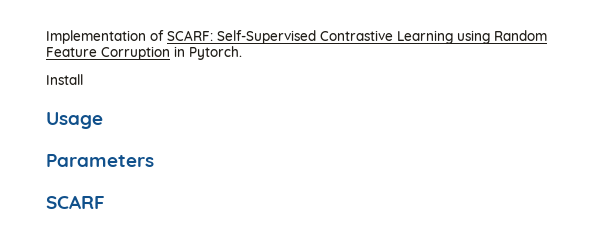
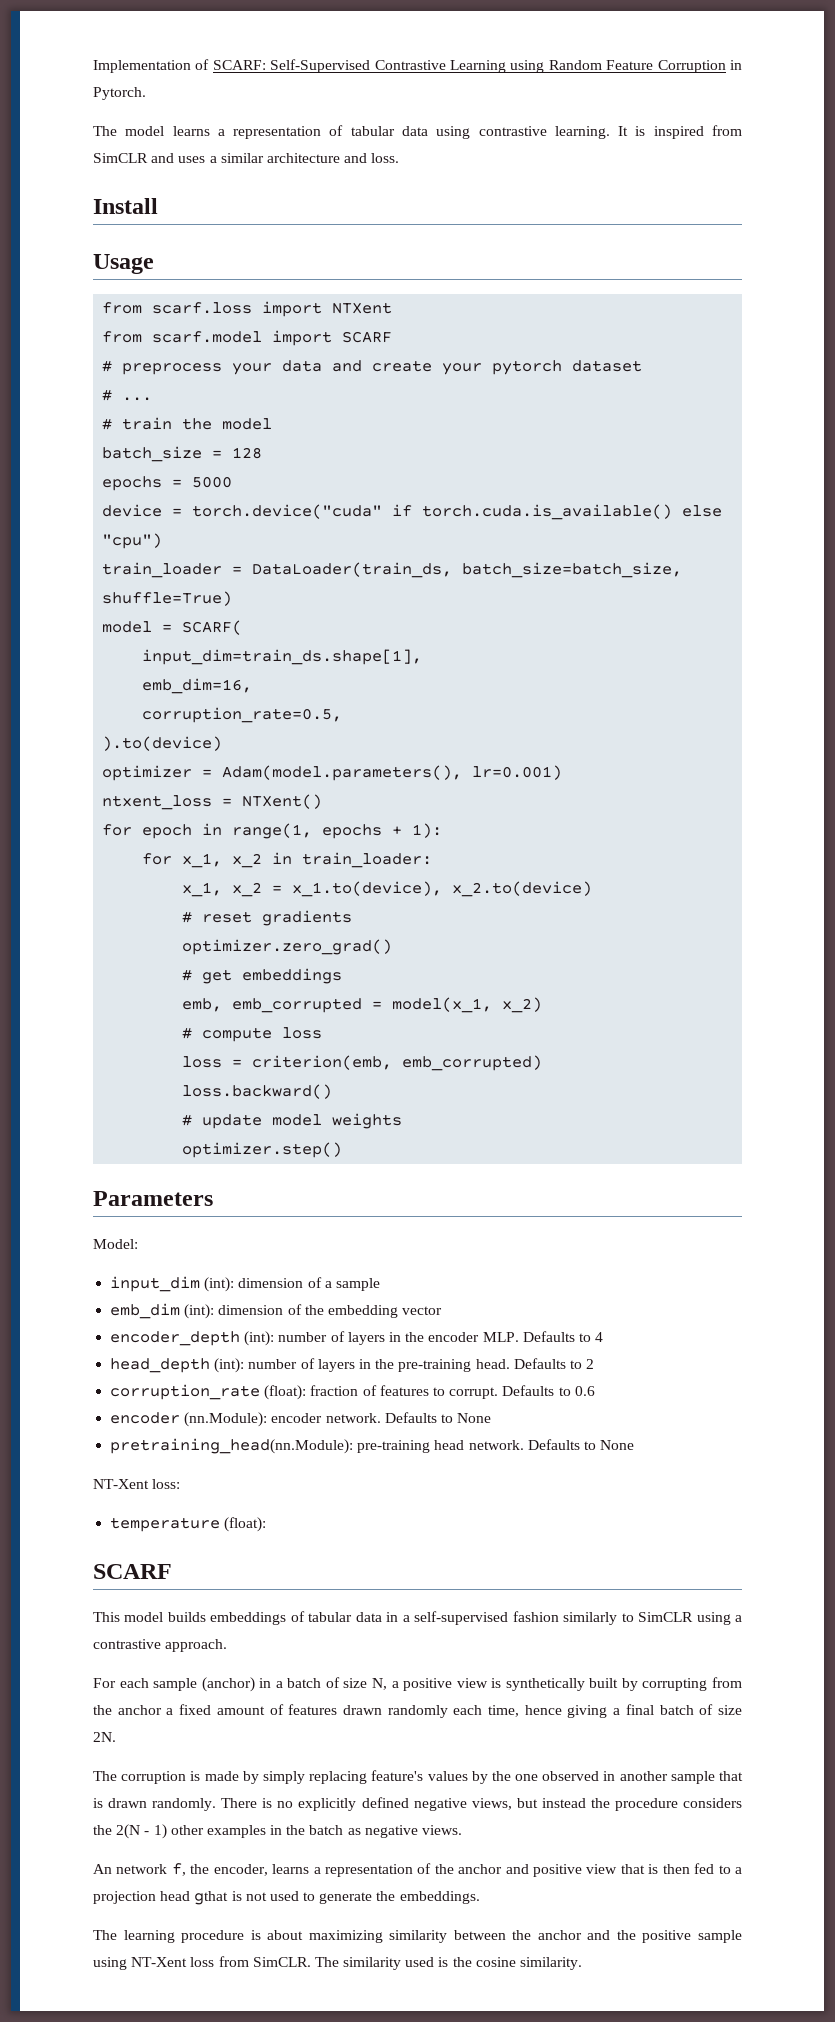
[46,74,83,85] [46,112,103,129] [46,154,154,167] [46,195,105,209] Install // Usage // Parameters // SCARF -> [93,125,743,139] [93,153,400,163] [93,198,158,214] [93,254,154,274] [102,301,393,317] [102,330,393,346] [102,360,643,375] [102,389,153,401] [102,417,273,430] [102,446,263,462] [102,476,233,491] [102,504,723,520] [102,533,163,549] [102,562,683,578] [102,591,233,606] [102,620,243,635] [142,649,423,665] [142,678,253,694] [142,707,343,723] [102,736,223,751] [102,765,563,781] [102,794,323,810] [102,823,443,839] [142,852,433,868] [182,881,593,897] [182,910,353,926] [182,939,393,955] [182,968,343,984] [182,997,543,1013] [182,1027,323,1042] [182,1055,543,1071] [182,1084,333,1099] [182,1113,403,1129] [182,1142,343,1158] [93,1191,213,1206] [93,1239,138,1249] [110,1276,380,1292] [110,1303,443,1319] [110,1331,604,1346] [110,1358,595,1373] [110,1384,595,1400] [110,1412,492,1427] [110,1438,635,1454] [93,1479,181,1489] [110,1517,267,1532] [93,1564,172,1579] [93,1611,743,1625] [93,1639,228,1652] [93,1677,742,1692] [93,1704,743,1718] [93,1732,116,1742] [93,1770,743,1784] [93,1797,742,1811] [93,1824,463,1839] [93,1863,743,1877] [93,1891,480,1905] [93,1930,743,1943] [93,1956,583,1970] The model learns a representation of tabular data using contrastive learning. It is inspired from SimCLR and uses a similar architecture and loss. // Install // Usage // from scarf.loss import NTXent // from scarf.model import SCARF // # preprocess your data and create your pytorch dataset // # ... // # train the model // batch_size = 128 // epochs = 5000 // device = torch.device("cuda" if torch.cuda.is_available() else "cpu") // train_loader = DataLoader(train_ds, batch_size=batch_size, shuffle=True) // model = SCARF( // input_dim=train_ds.shape[1], // emb_dim=16, // corruption_rate=0.5, // ).to(device) // optimizer = Adam(model.parameters(), lr=0.001) // ntxent_loss = NTXent() // for epoch in range(1, epochs + 1): // for x_1, x_2 in train_loader: // x_1, x_2 = x_1.to(device), x_2.to(device) // # reset gradients // optimizer.zero_grad() // # get embeddings // emb, emb_corrupted = model(x_1, x_2) // # compute loss // loss = criterion(emb, emb_corrupted) // loss.backward() // # update model weights // optimizer.step() // Parameters // Model: // input_dim (int): dimension of a sample // emb_dim (int): dimension of the embedding vector // encoder_depth (int): number of layers in the encoder MLP. Defaults to 4 // head_depth (int): number of layers in the pre-training head. Defaults to 2 // corruption_rate (float): fraction of features to corrupt. Defaults to 0.6 // encoder (nn.Module): encoder network. Defaults to None // pretraining_head(nn.Module): pre-training head network. Defaults to None // NT-Xent loss: // temperature (float): // SCARF // This model builds embeddings of tabular data in a self-supervised fashion similarly to SimCLR using a contrastive approach. // For each sample (anchor) in a batch of size N, a positive view is synthetically built by corrupting from the anchor a fixed amount of features drawn randomly each time, hence giving a final batch of size 2N. // The corruption is made by simply replacing feature's values by the one observed in another sample that is drawn randomly. There is no explicitly defined negative views, but instead the procedure considers the 2(N - 1) other examples in the batch as negative views. // An network f, the encoder, learns a representation of the anchor and positive view that is then fed to a projection head gthat is not used to generate the embeddings. // The learning procedure is about maximizing similarity between the anchor and the positive sample using NT-Xent loss from SimCLR. The similarity used is the cosine similarity.

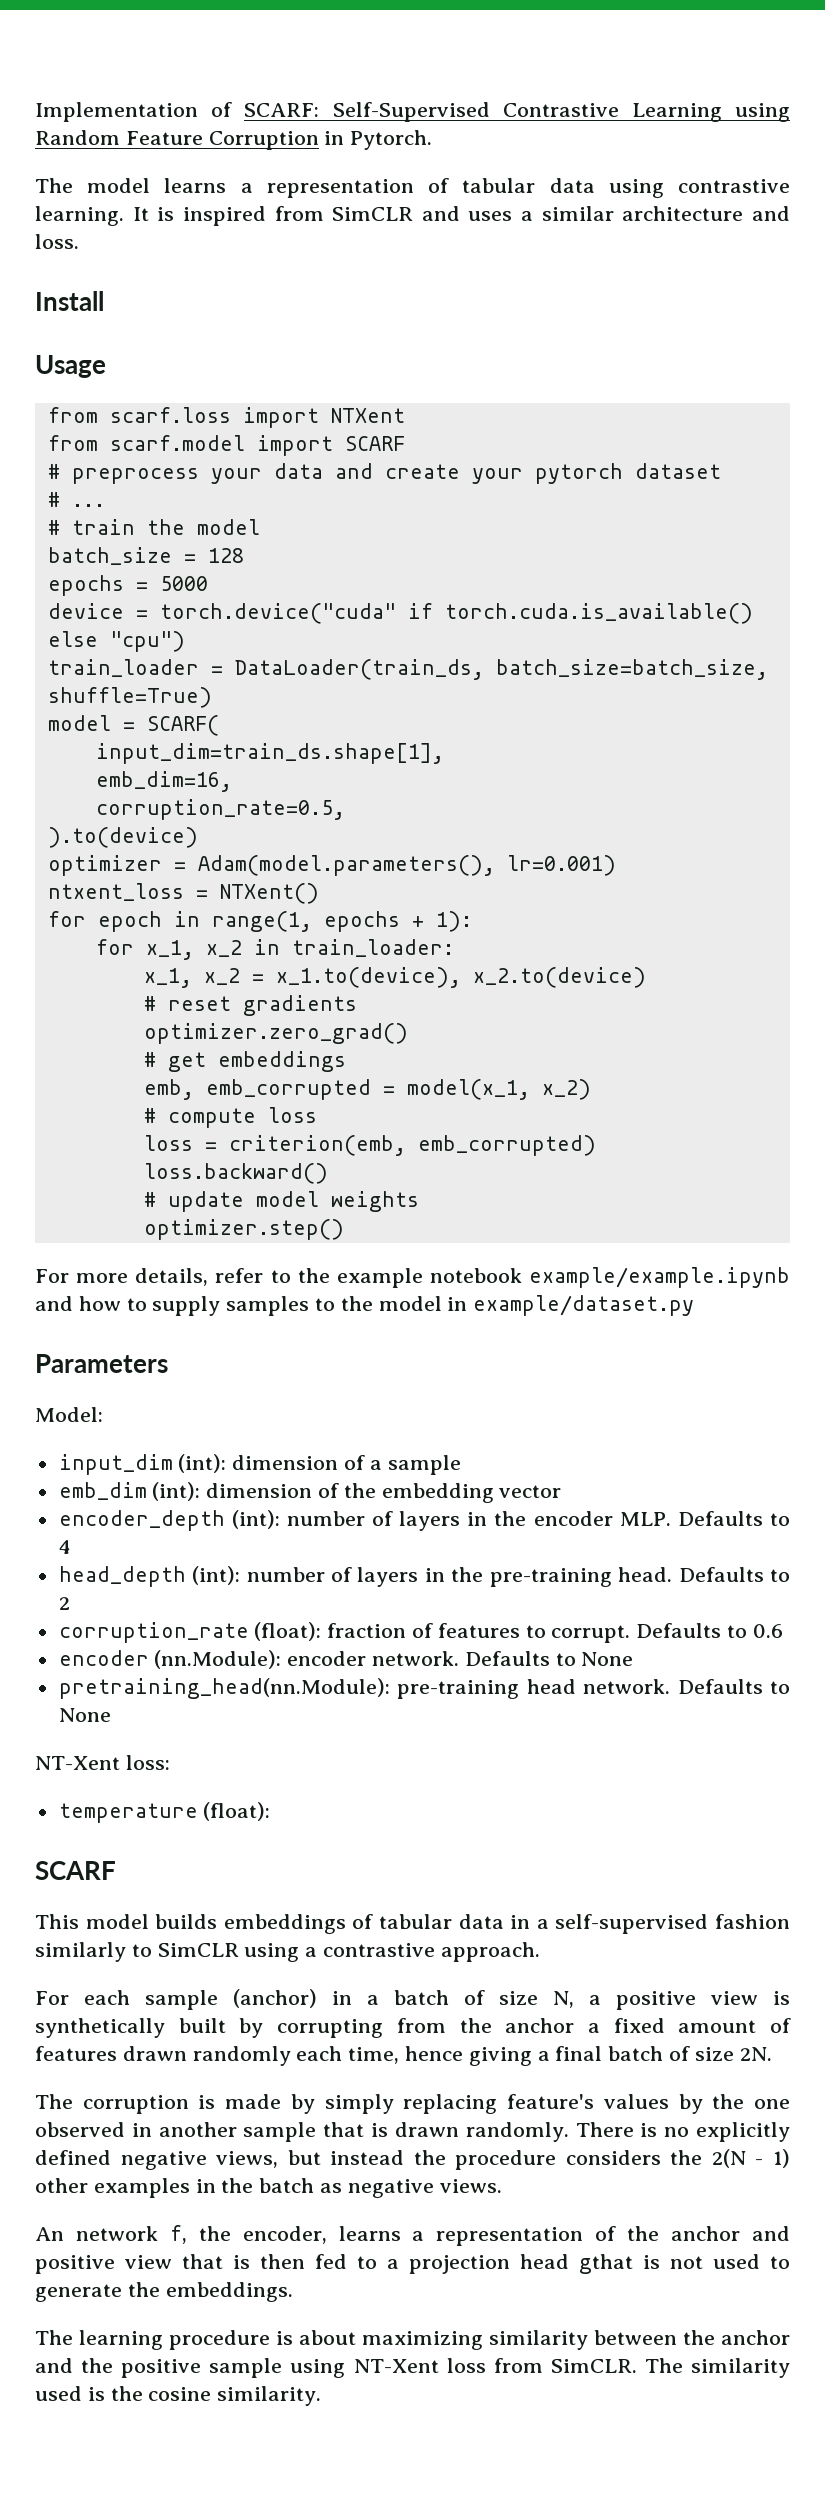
(343, 1150) none -> [35,1267,790,1288] [35,1295,695,1316] // For more details, refer to the example notebook example/example.ipynb and how to supply samples to the model in example/dataset.py

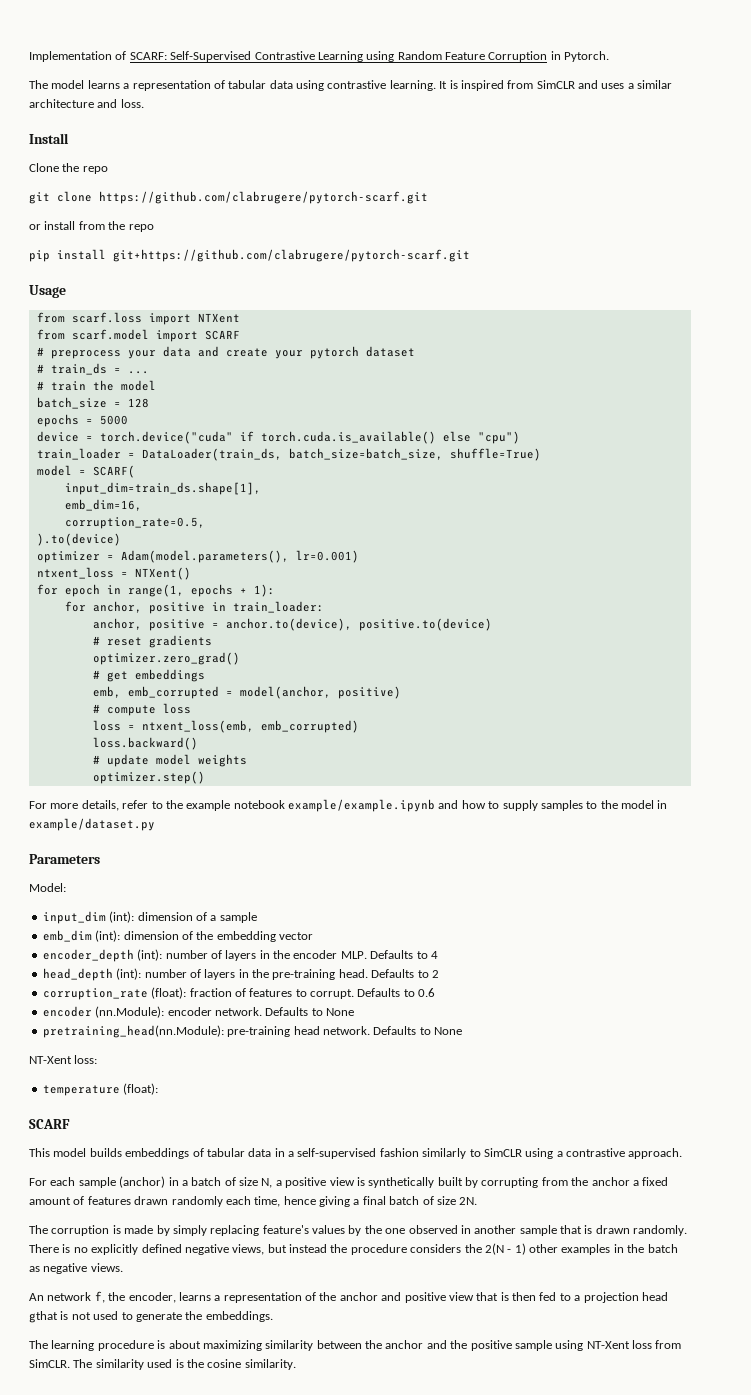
(104, 301) none -> [29,163,108,174] [29,191,428,204] [29,221,154,232] [29,249,470,262] // Clone the repo // git clone https://github.com/clabrugere/pytorch-scarf.git // or install from the repo // pip install git+https://github.com/clabrugere/pytorch-scarf.git
(60, 499) none -> [50,363,121,375] train_ds =
[145,940,242,960] x_1, x_2 -> [92,601,205,614] anchor, positive
[143,967,646,988] x_1, x_2 = x_1.to(device), x_2.to(device) -> [92,618,492,631] anchor, positive = anchor.to(device), positive.to(device)
[406,1079,591,1100] model(x_1, x_2) -> [239,686,401,699] model(anchor, positive)
[228,1135,406,1156] criterion(emb, -> [141,720,254,733] ntxent_loss(emb,

